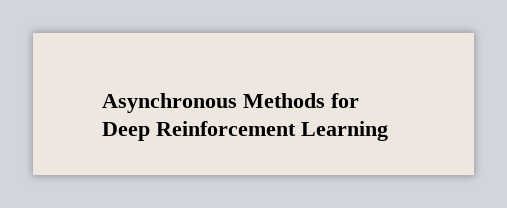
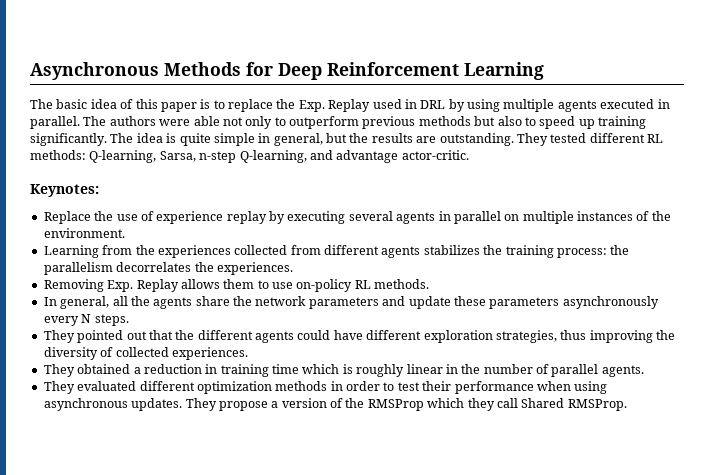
(388, 131) none -> [30,99,670,112] [30,116,646,129] [30,133,663,146] [30,150,469,163] [30,184,99,197] [43,211,671,224] [43,228,125,238] [43,245,630,258] [43,262,293,275] [43,279,430,292] [43,296,659,309] [43,314,129,326] [43,330,675,343] [43,347,248,360] [43,364,644,377] [43,381,608,394] [43,398,627,411] // The basic idea of this paper is to replace the Exp. Replay used in DRL by using multiple agents executed in parallel. The authors were able not only to outperform previous methods but also to speed up training significantly. The idea is quite simple in general, but the results are outstanding. They tested different RL methods: Q-learning, Sarsa, n-step Q-learning, and advantage actor-critic. // Keynotes: // Replace the use of experience replay by executing several agents in parallel on multiple instances of the environment. // Learning from the experiences collected from different agents stabilizes the training process: the parallelism decorrelates the experiences. // Removing Exp. Replay allows them to use on-policy RL methods. // In general, all the agents share the network parameters and update these parameters asynchronously every N steps. // They pointed out that the different agents could have different exploration strategies, thus improving the diversity of collected experiences. // They obtained a reduction in training time which is roughly linear in the number of parallel agents. // They evaluated different optimization methods in order to test their performance when using asynchronous updates. They propose a version of the RMSProp which they call Shared RMSProp.

